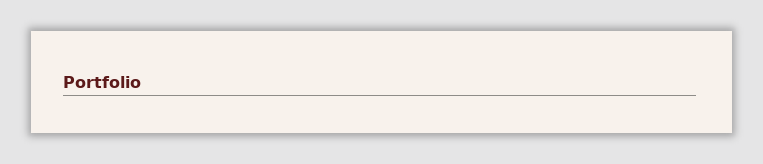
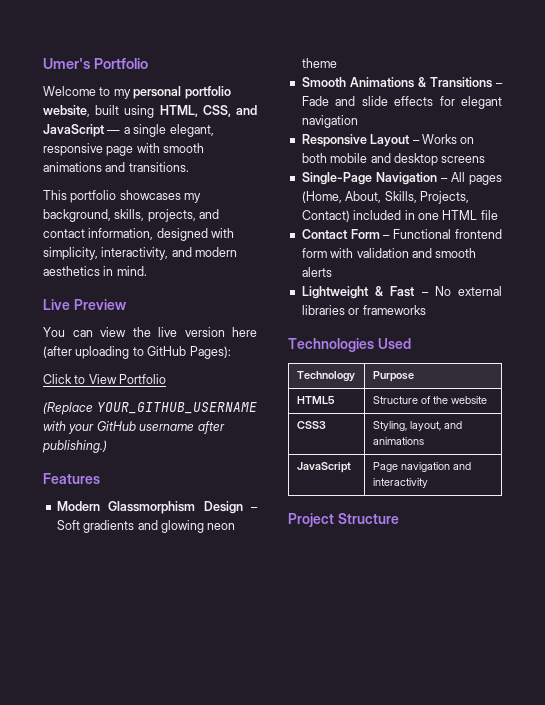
[63,76,141,88] Portfolio -> [43,58,148,69] [43,86,231,99] [43,105,257,118] [43,124,214,137] [43,143,205,156] [43,162,189,172] [43,190,202,203] [43,209,220,222] [43,228,235,241] [43,247,238,260] [43,266,147,276] [43,299,127,310] [43,327,257,337] [43,346,231,359] [43,374,167,384] [43,402,257,415] [43,421,225,434] [42,440,107,453] [43,473,100,484] [56,501,258,514] [56,520,236,533] [301,58,337,68] [301,77,503,88] [301,96,502,109] [301,115,358,128] [301,134,475,147] [301,153,486,166] [301,172,502,185] [301,191,469,204] [301,210,498,222] [301,229,502,239] [301,248,477,258] [301,267,332,277] [301,286,502,299] [301,305,426,315] [288,338,411,352] [296,371,355,382] [372,371,414,382] [296,396,335,404] [372,396,487,404] [296,421,326,429] [372,421,462,431] [372,437,424,445] [296,462,351,473] [372,462,471,472] [372,478,428,488] [288,513,399,527] Umer's Portfolio // Welcome to my personal portfolio website, built using HTML, CSS, and JavaScript — a single elegant, responsive page with smooth animations and transitions. // This portfolio showcases my background, skills, projects, and contact information, designed with simplicity, interactivity, and modern aesthetics in mind. // Live Preview // You can view the live version here (after uploading to GitHub Pages): // Click to View Portfolio // (Replace YOUR_GITHUB_USERNAME with your GitHub username after publishing.) // Features // Modern Glassmorphism Design – Soft gradients and glowing neon theme // Smooth Animations & Transitions – Fade and slide effects for elegant navigation // Responsive Layout – Works on both mobile and desktop screens // Single-Page Navigation – All pages (Home, About, Skills, Projects, Contact) included in one HTML file // Contact Form – Functional frontend form with validation and smooth alerts // Lightweight & Fast – No external libraries or frameworks // Technologies Used // Technology | Purpose // HTML5 | Structure of the website // CSS3 | Styling, layout, and animations // JavaScript | Page navigation and interactivity // Project Structure

